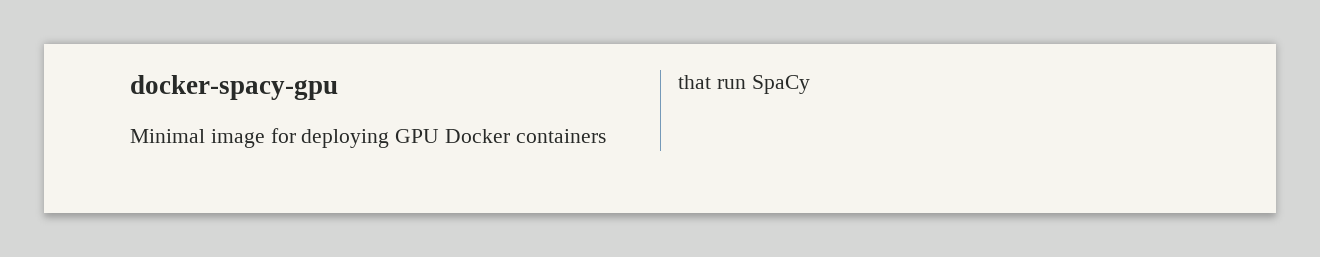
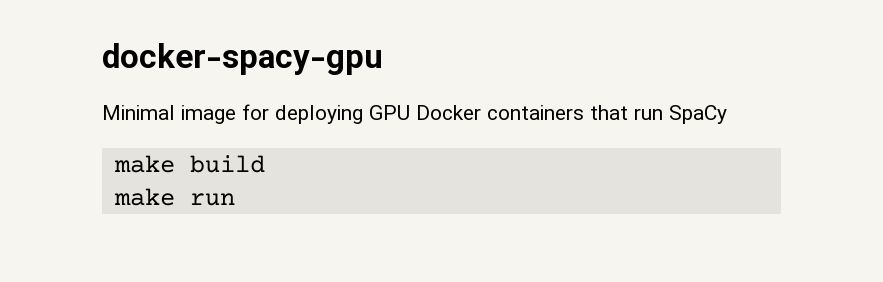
(810, 84) none -> [113,155,265,173] [113,188,235,206] // make build // make run

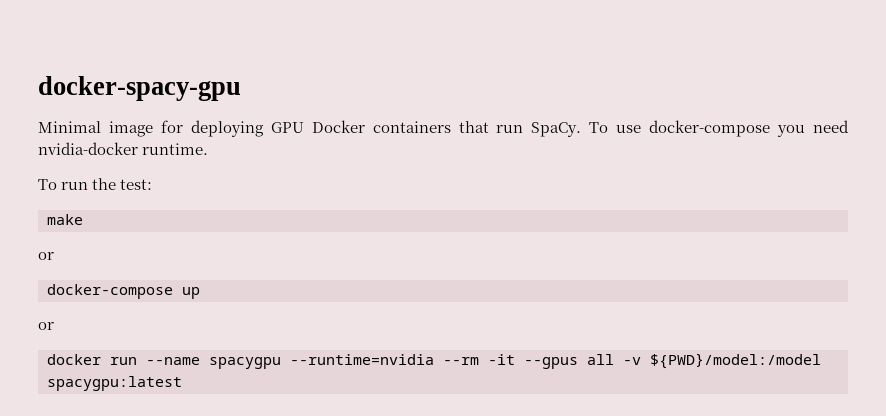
[669,105,727,124] [113,155,265,173] [113,188,235,206] SpaCy // make build // make run -> [531,120,850,137] [38,142,209,155] [38,178,153,190] [47,214,83,225] [38,252,54,260] [47,284,200,299] [38,322,54,330] [47,353,821,369] [47,376,182,391] SpaCy. To use docker-compose you need nvidia-docker runtime. // To run the test: // make // or // docker-compose up // or // docker run --name spacygpu --runtime=nvidia --rm -it --gpus all -v ${PWD}/model:/model spacygpu:latest

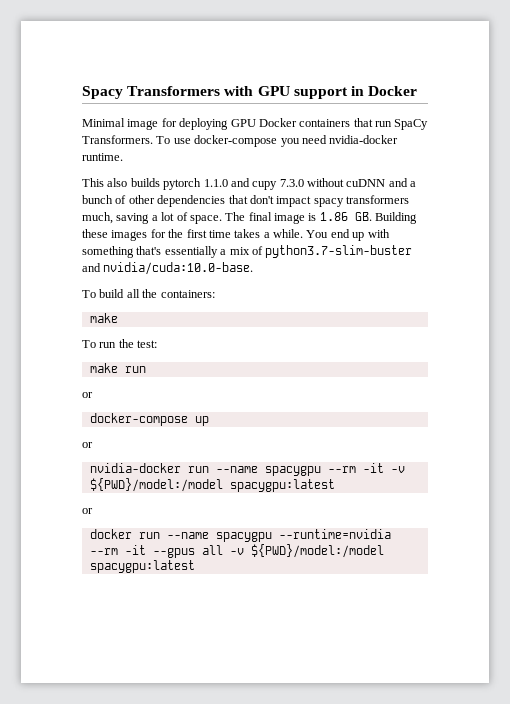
[38,76,241,101] docker-spacy-gpu -> [82,86,418,99] Spacy Transformers with GPU support in Docker
[531,122,582,137] SpaCy. -> [394,119,429,130] [82,135,153,144] SpaCy Transformers.
(209, 149) none -> [82,178,417,190] [82,195,409,207] [82,212,418,224] [82,229,390,241] [82,245,413,258] [82,262,254,275] [82,289,215,298] [89,313,118,323] // This also builds pytorch 1.1.0 and cupy 7.3.0 without cuDNN and a bunch of other dependencies that don't impact spacy transformers much, saving a lot of space. The final image is 1.86 GB. Building these images for the first time takes a while. You end up with something that's essentially a mix of python3.7-slim-buster and nvidia/cuda:10.0-base. // To build all the containers: // make
(83, 219) none -> [124,366,146,373] run
(54, 326) none -> [89,463,405,476] [89,478,335,492] [82,508,93,514] // nvidia-docker run --name spacygpu --rm -it -v ${PWD}/model:/model spacygpu:latest // or

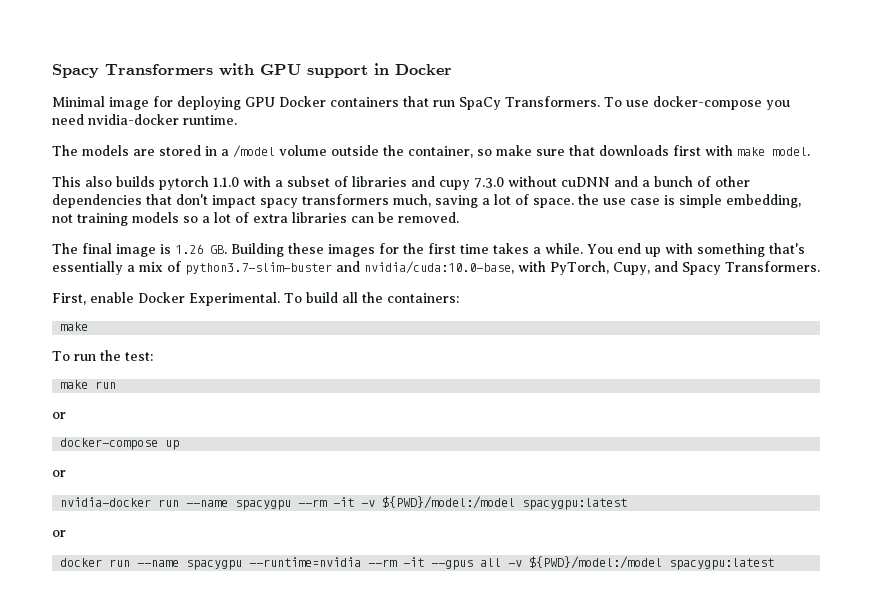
(123, 157) none -> [52,145,810,158] // The models are stored in a /model volume outside the container, so make sure that downloads first with make model.
(228, 183) none -> [243,176,407,187] with a subset of libraries
(222, 219) none -> [578,194,801,208] [52,212,459,226] the use case is simple embedding, not training models so a lot of extra libraries can be removed. //
[319,212,348,221] 1.86 -> [175,244,203,254] 1.26
[103,262,254,275] nvidia/cuda:10.0-base. // -> [364,261,820,275] [52,292,280,306] nvidia/cuda:10.0-base, with PyTorch, Cupy, and Spacy Transformers. // First, enable Docker Experimental.

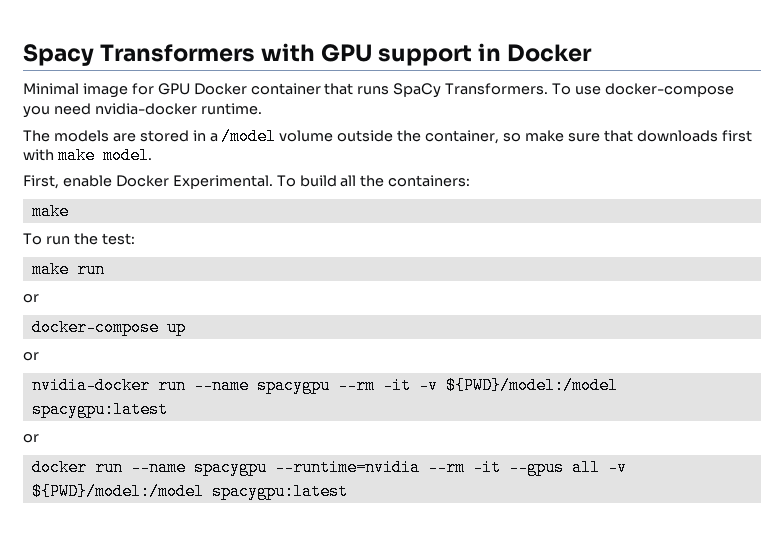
[177,96,241,110] deploying -> (154, 89) none
[330,96,455,107] containers that run -> [250,83,390,95] container that runs
[52,176,750,190] [52,194,801,208] [52,212,459,226] [52,243,805,257] [52,261,820,275] // This also builds pytorch 1.1.0 with a subset of libraries and cupy 7.3.0 without cuDNN and a bunch of other dependencies that don't impact spacy transformers much, saving a lot of space. the use case is simple embedding, not training models so a lot of extra libraries can be removed. // The final image is 1.26 GB. Building these images for the first time takes a while. You end up with something that's essentially a mix of python3.7-slim-buster and nvidia/cuda:10.0-base, with PyTorch, Cupy, and Spacy Transformers. -> (152, 155) none

